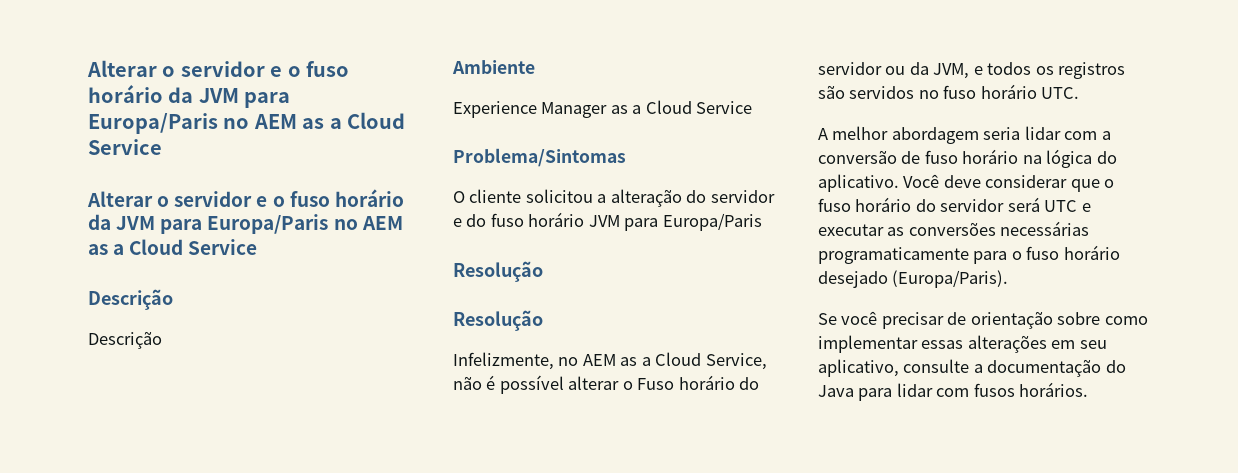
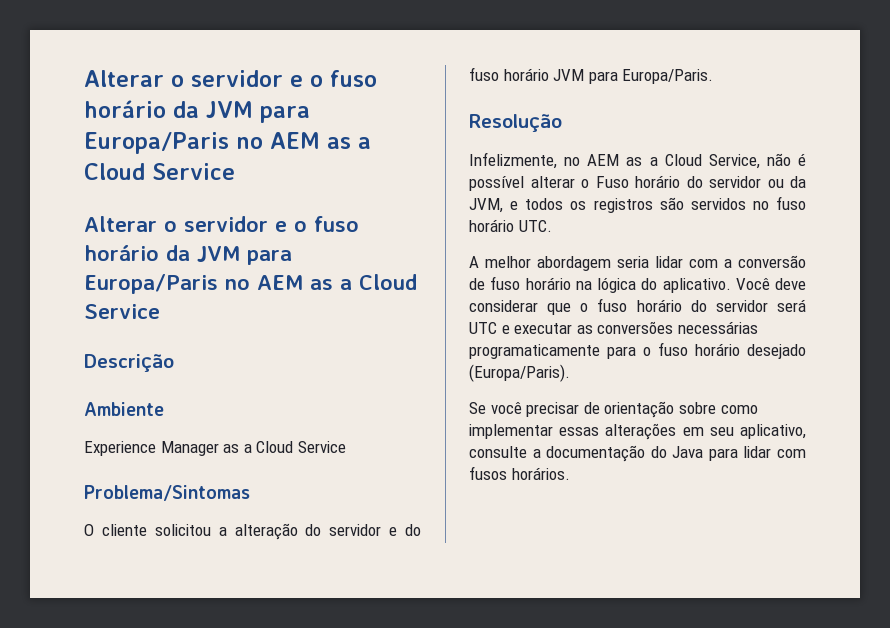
[88,331,162,349] // Descrição -> (174, 363) none
[662,213,762,231] [453,261,543,282] Europa/Paris // Resolução -> [622,69,714,84] Europa/Paris.

